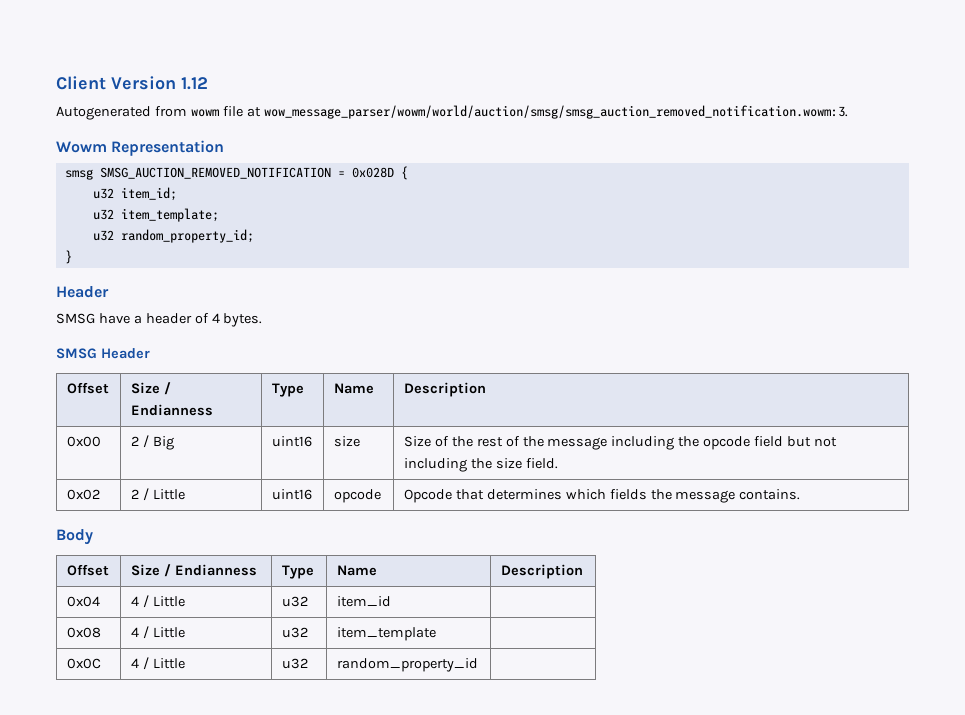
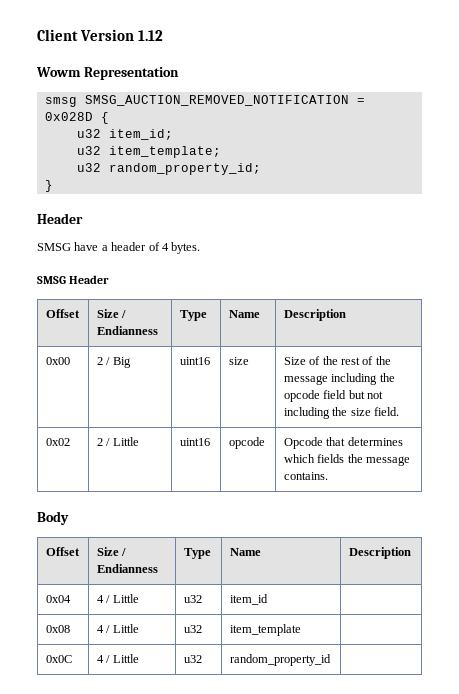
[56,105,848,120] // Autogenerated from wowm file at wow_message_parser/wowm/world/auction/smsg/smsg_auction_removed_notification.wowm:3. -> (164, 35) none

